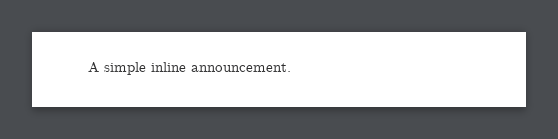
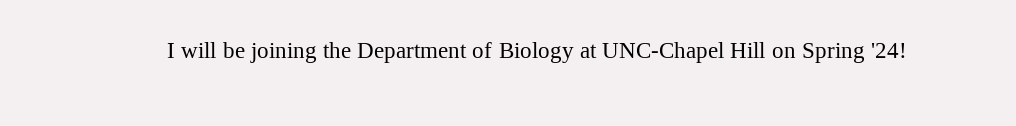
[88,62,291,75] A simple inline announcement. -> [167,42,907,63] I will be joining the Department of Biology at UNC-Chapel Hill on Spring '24!

